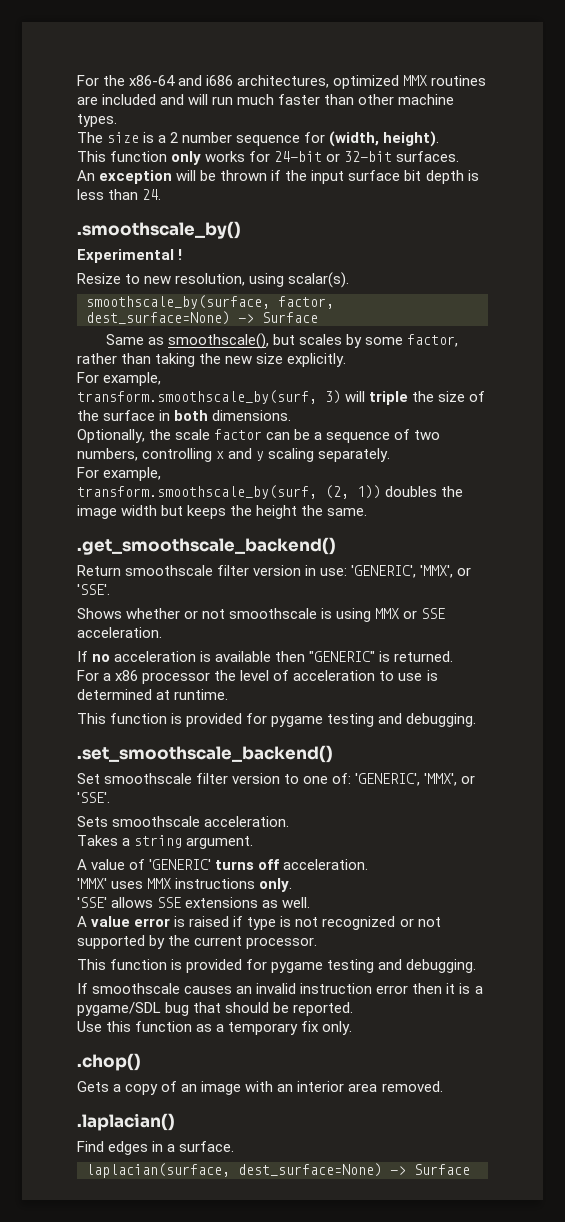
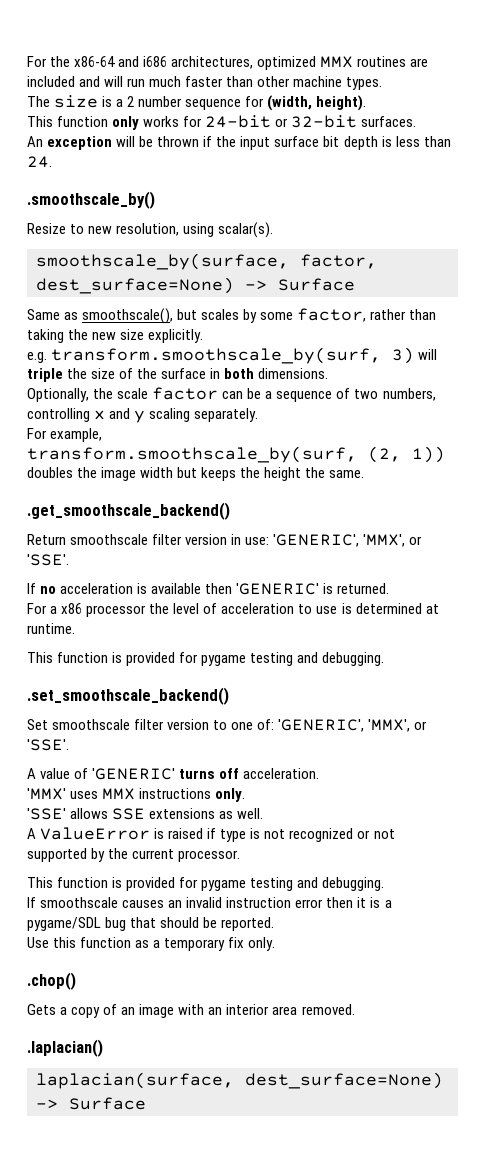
[77,249,183,263] // Experimental ! -> (155, 200) none
[77,372,162,386] For example, // -> [27,352,47,363] e.g.
[77,608,446,622] [77,627,162,638] // Shows whether or not smoothscale is using MMX or SSE acceleration. -> (69, 560) none
[309,651,376,662] "GENERIC" -> [236,583,320,595] 'GENERIC'
[77,816,290,827] [77,835,254,849] // Sets smoothscale acceleration. // Takes a string argument. -> (69, 745) none
[91,916,171,927] value error -> [40,827,151,840] ValueError
[77,1141,235,1155] // Find edges in a surface. -> (103, 1048) none

